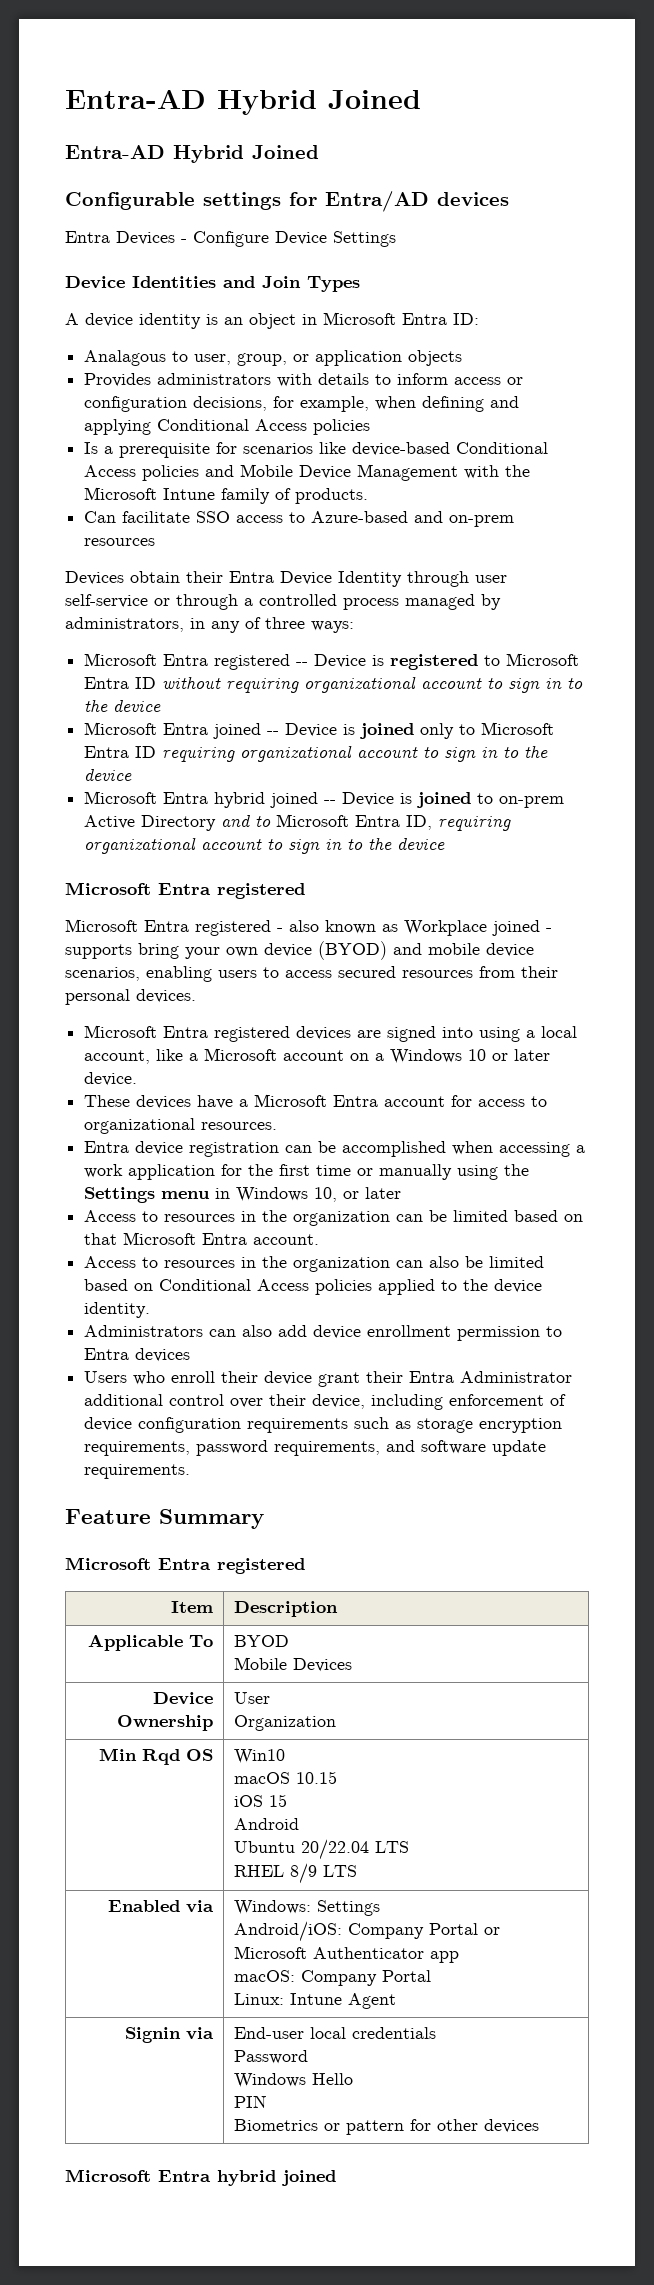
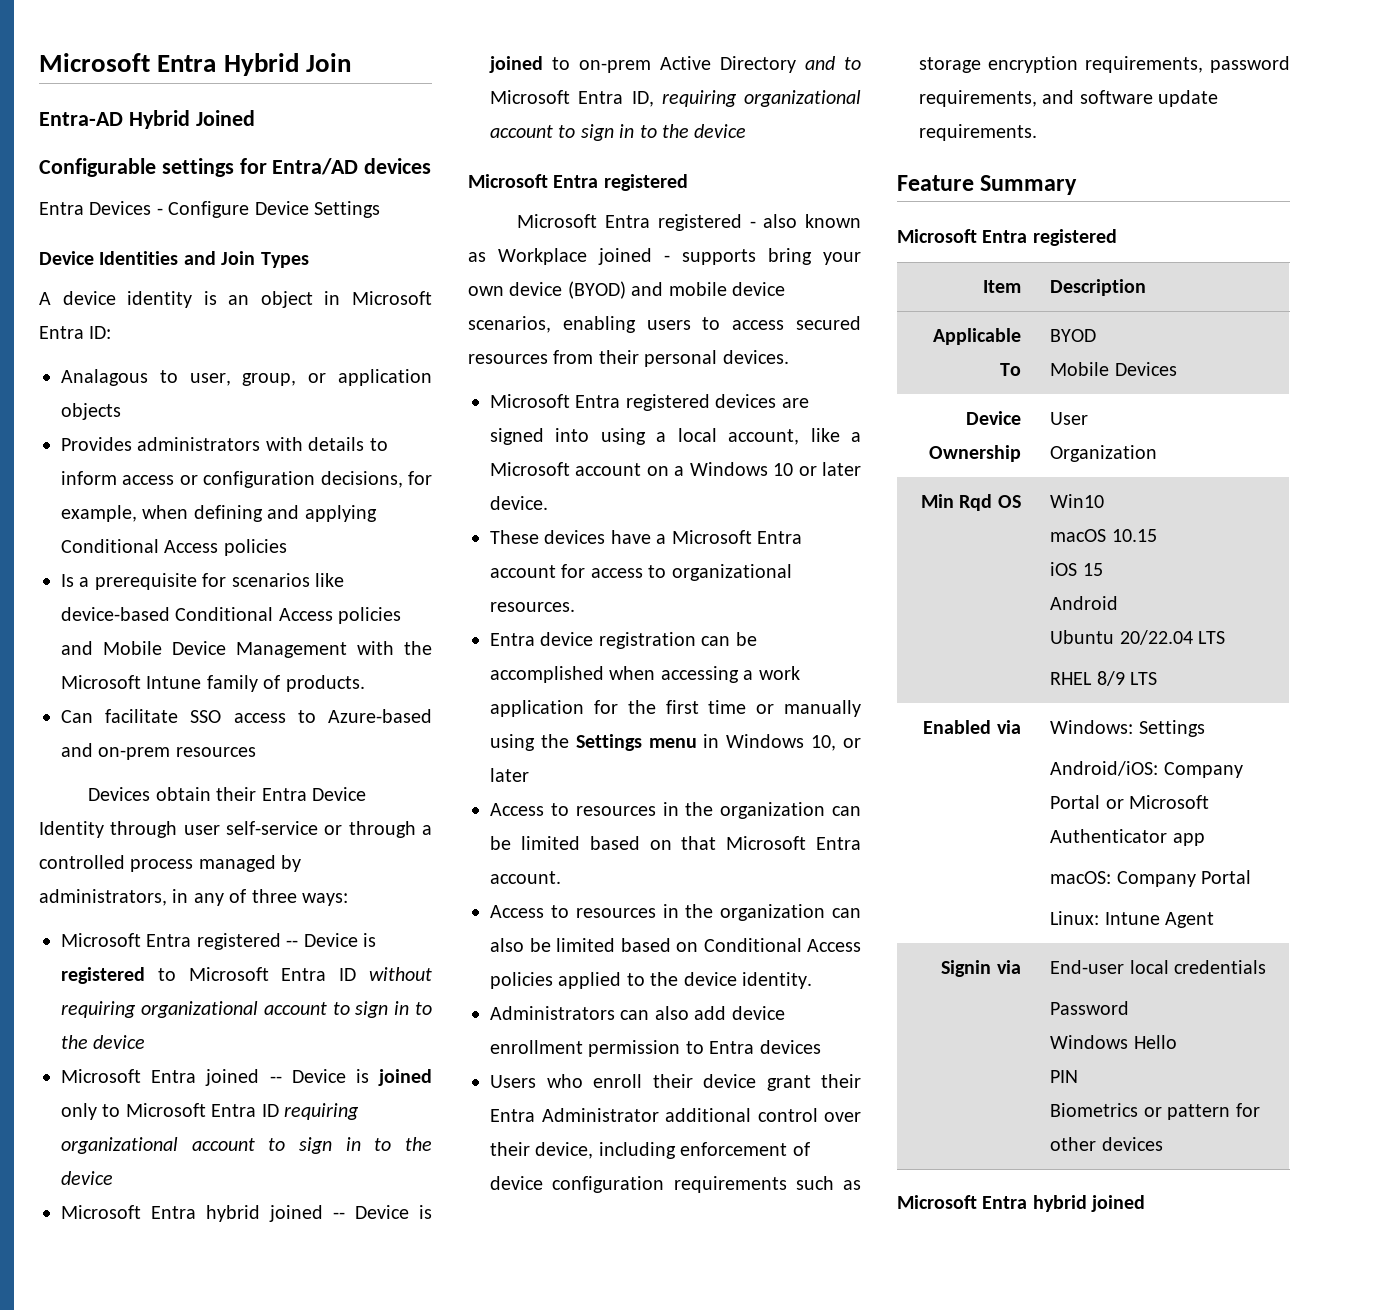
[65,90,421,115] Entra-AD Hybrid Joined -> [39,53,351,76] Microsoft Entra Hybrid Join

